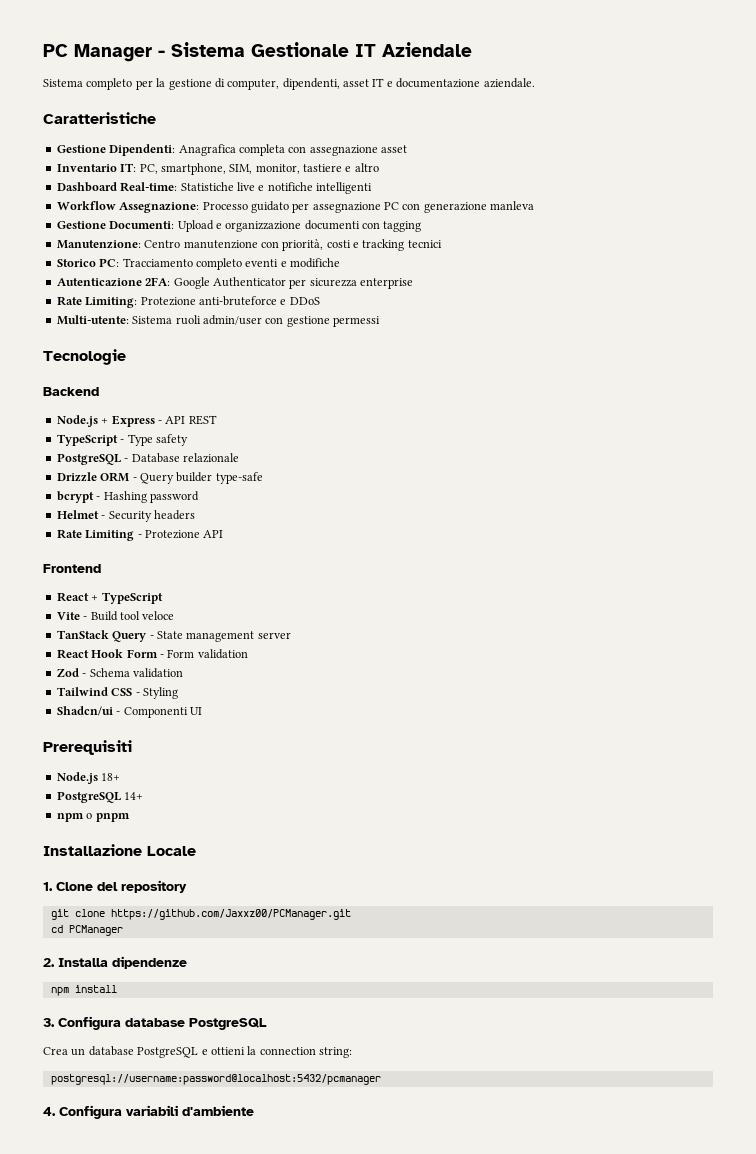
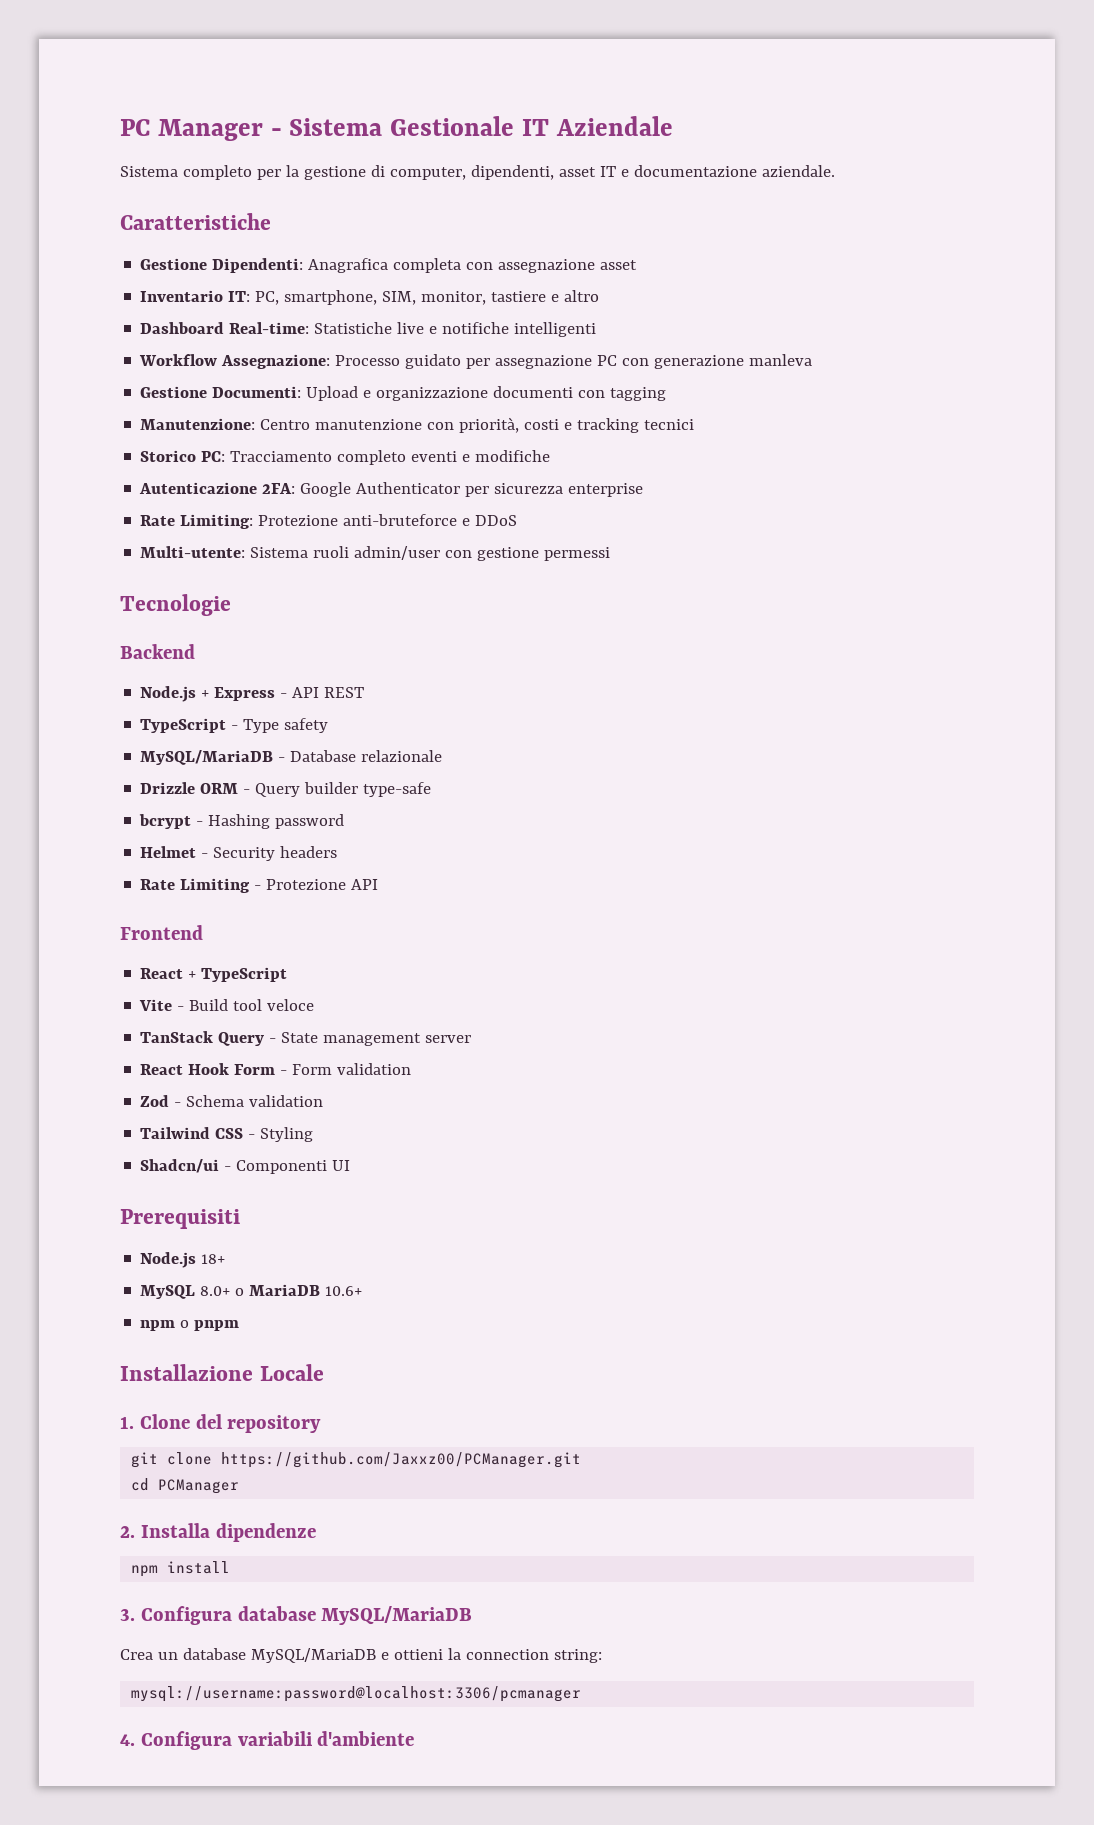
[56,453,121,465] PostgreSQL -> [140,750,274,765] MySQL/MariaDB
[56,791,144,803] PostgreSQL 14+ -> [140,1284,363,1299] MySQL 8.0+ o MariaDB 10.6+
[189,1018,267,1030] PostgreSQL -> [321,1606,473,1625] MySQL/MariaDB
[137,1047,199,1058] PostgreSQL -> [250,1648,376,1663] MySQL/MariaDB
[50,1074,381,1085] postgresql://username:password@localhost:5432/pcmanager -> [131,1686,582,1702] mysql://username:password@localhost:3306/pcmanager

